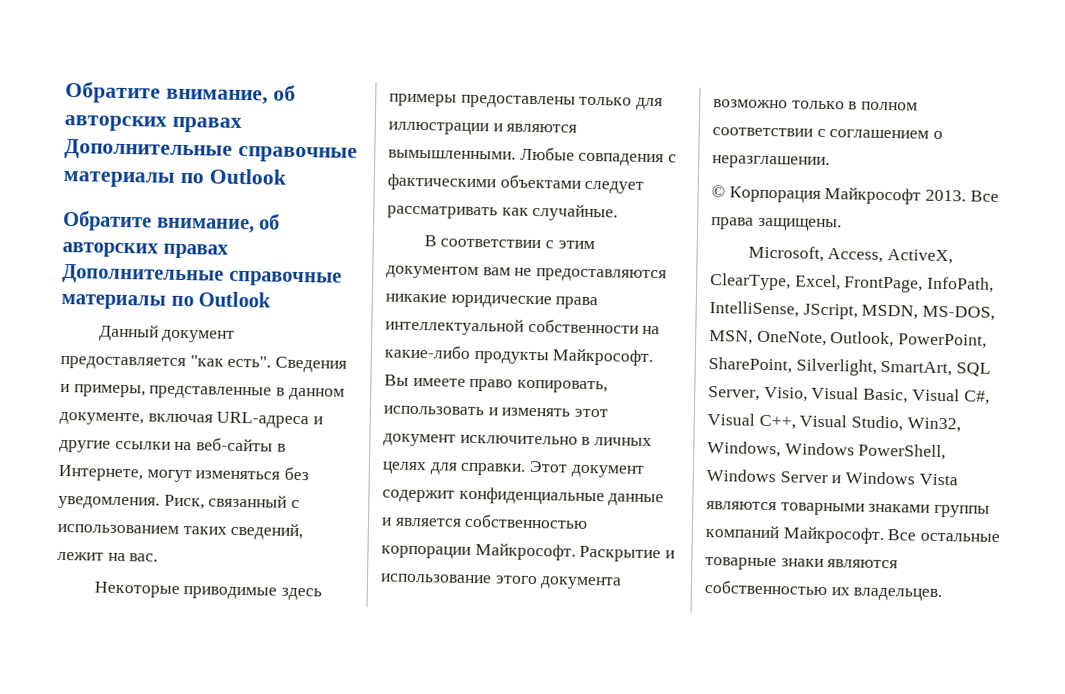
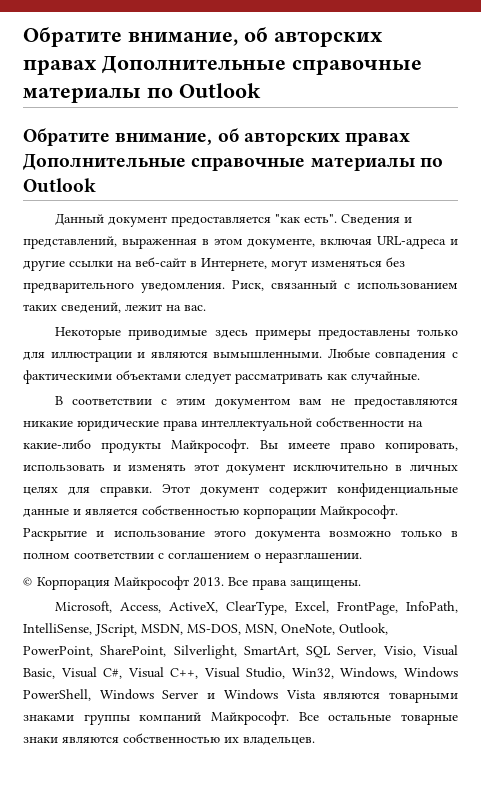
[73,384,345,401] примеры, представленные в данном -> [23,236,243,249] представлений, выраженная в этом
[196,437,274,452] веб-сайты -> [135,257,186,267] веб-сайт
(310, 473) none -> [23,282,134,293] предварительного

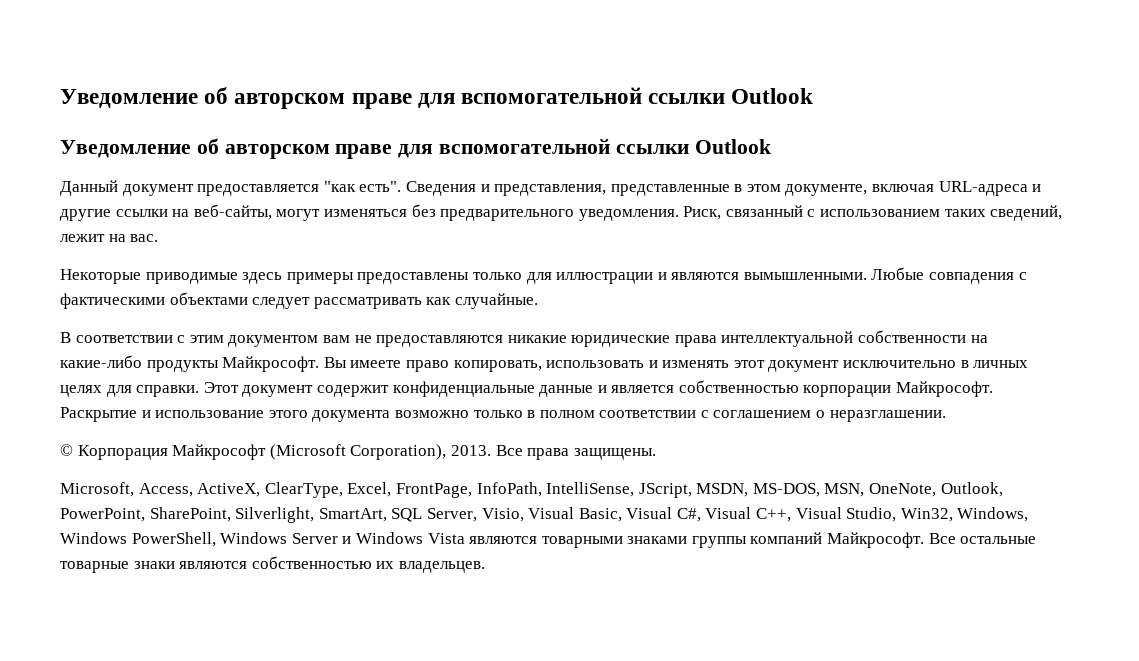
[23,27,383,47] [23,56,422,75] [23,83,261,103] [23,128,411,146] [23,154,443,171] Обратите внимание, об авторских правах Дополнительные справочные материалы по Outlook // Обратите внимание, об авторских правах Дополнительные справочные материалы по -> [60,87,814,109] [60,138,689,159] Уведомление об авторском праве для вспомогательной ссылки Outlook // Уведомление об авторском праве для вспомогательной ссылки
[23,236,197,249] представлений, выраженная -> [494,184,730,196] представления, представленные
[135,257,267,271] веб-сайт в Интернете, -> [193,204,272,220] веб-сайты,
(189, 583) none -> [269,444,447,460] (Microsoft Corporation),

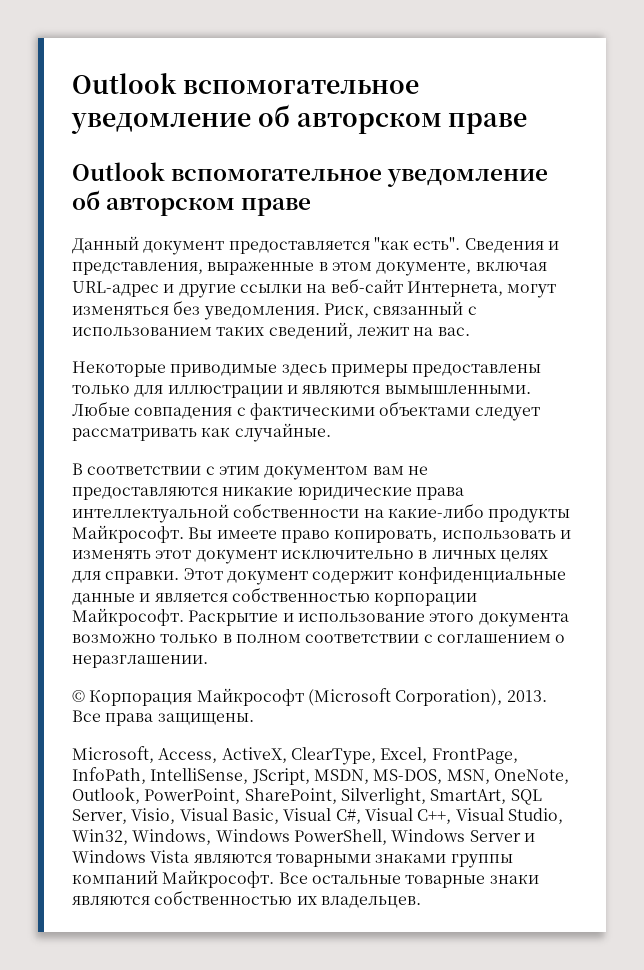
[60,87,814,109] [60,138,771,159] Уведомление об авторском праве для вспомогательной ссылки Outlook // Уведомление об авторском праве для вспомогательной ссылки Outlook -> [72,73,419,94] [71,104,528,134] [72,162,549,187] [72,190,312,216] Outlook вспомогательное уведомление об авторском праве // Outlook вспомогательное уведомление об авторском праве
[610,184,730,196] представленные -> [207,261,315,275] выраженные
[938,181,1028,196] URL-адреса -> [72,281,159,297] URL-адрес
[193,204,272,220] веб-сайты, -> [330,278,503,297] веб-сайт Интернета,
[440,209,575,221] предварительного -> (201, 307) none

